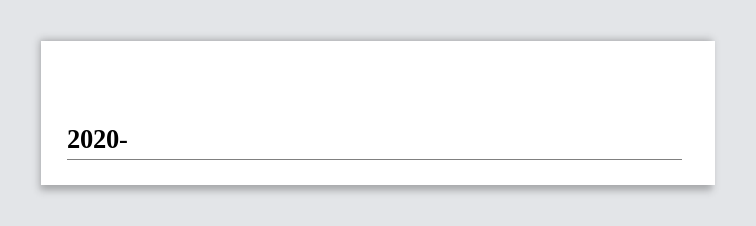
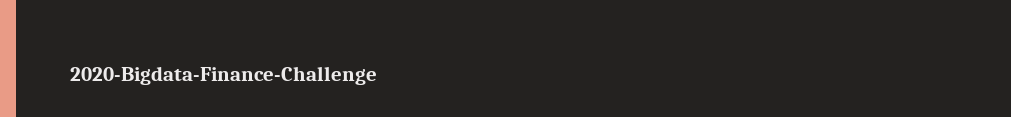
[67,130,128,148] 2020- -> [70,66,377,85] 2020-Bigdata-Finance-Challenge

